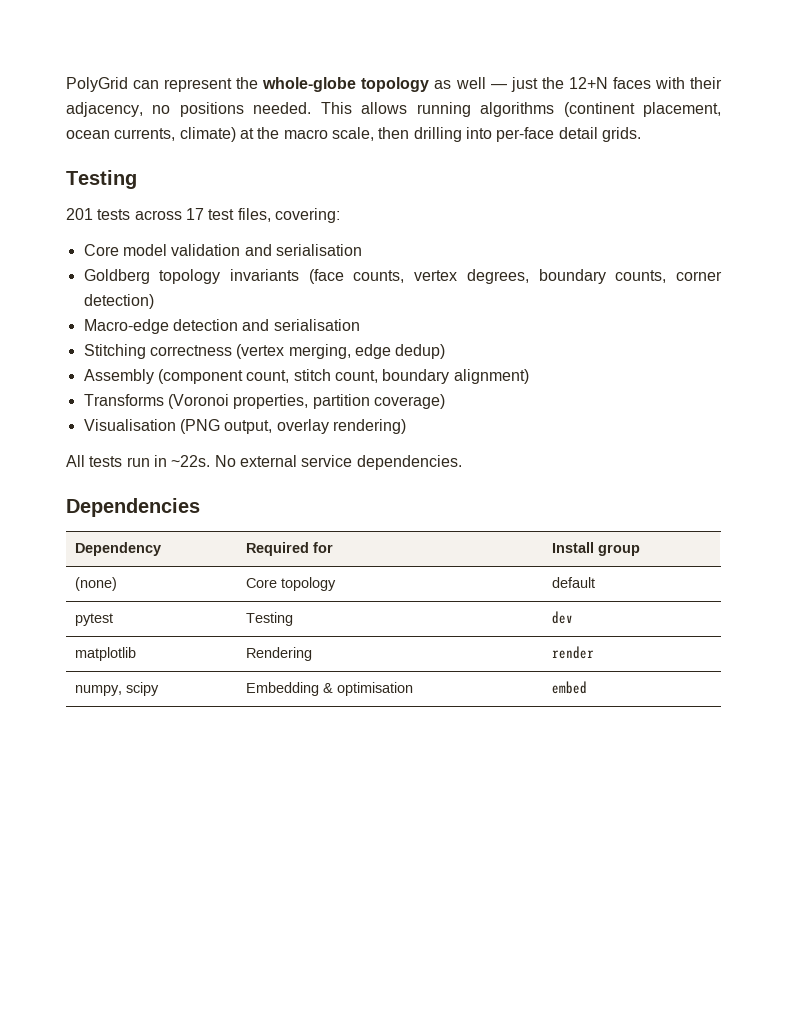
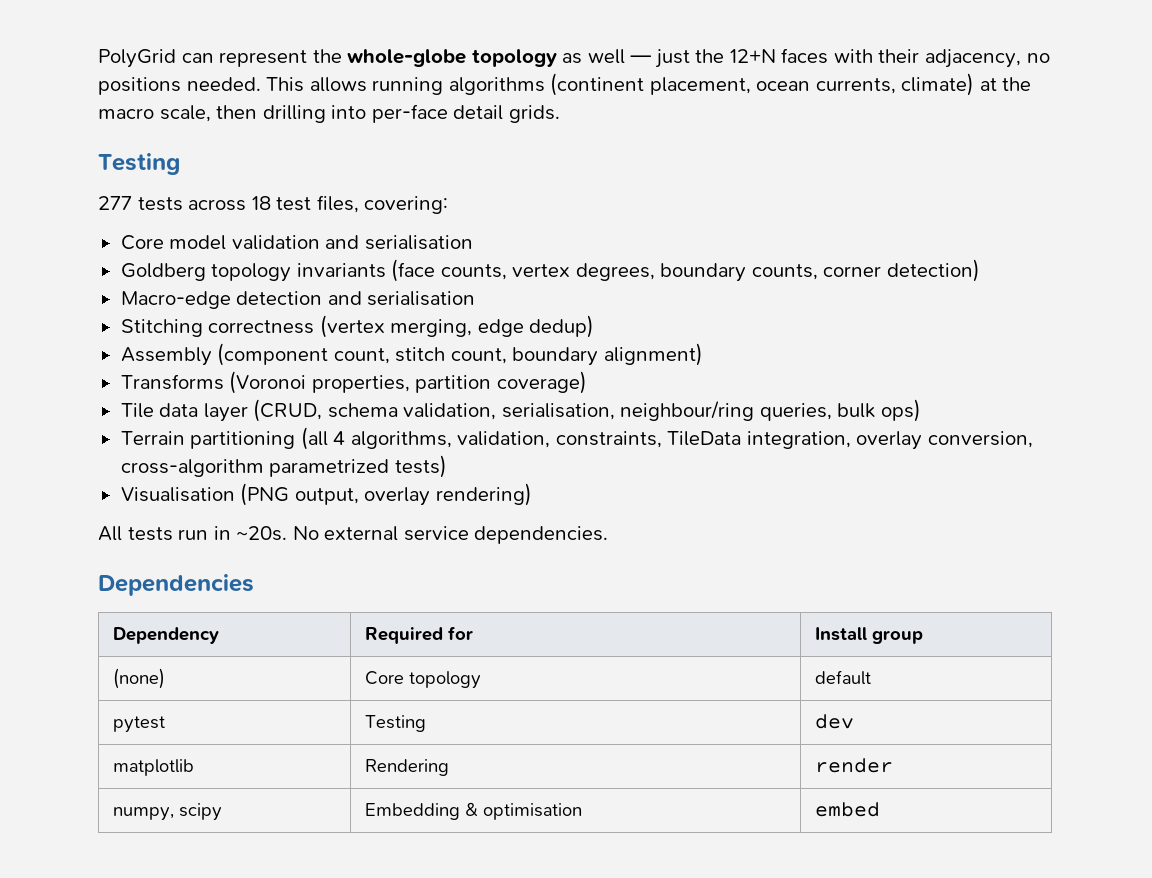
[66,208,93,220] 201 -> [98,196,132,210] 277
[185,208,204,220] 17 -> [251,196,271,210] 18
(445, 401) none -> [120,399,921,422] [120,427,1033,450] [120,455,447,478] // Tile data layer (CRUD, schema validation, serialisation, neighbour/ring queries, bulk ops) // Terrain partitioning (all 4 algorithms, validation, constraints, TileData integration, overlay conversion, cross-algorithm parametrized tests)
[171,455,211,467] ~22s. -> [236,526,288,541] ~20s.

